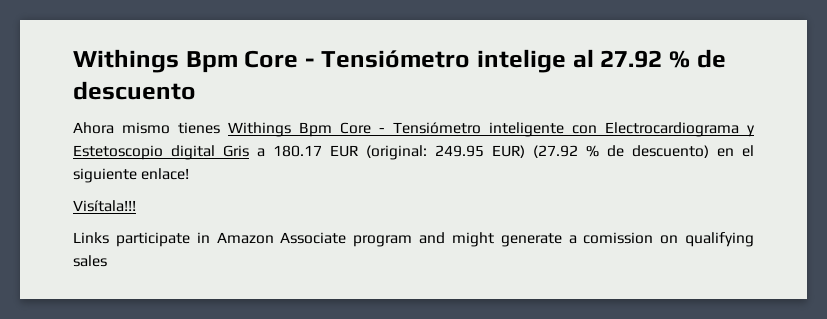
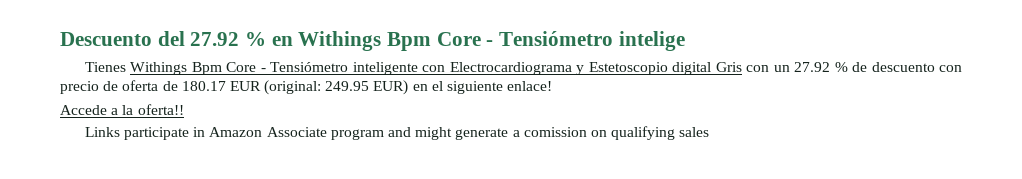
(73, 61) none -> [60,31,293,46] Descuento del 27.92 % en
[572,49,726,68] [73,81,196,100] [73,122,220,134] al 27.92 % de descuento // Ahora mismo tienes -> [84,62,126,72] // Tienes
[257,148,265,157] a -> [746,62,962,72] [60,80,178,94] con un 27.92 % de descuento con precio de oferta de
[533,145,709,158] (27.92 % de descuento) -> (409, 87) none
[73,200,136,212] Visítala!!! -> [60,104,184,115] Accede a la oferta!!

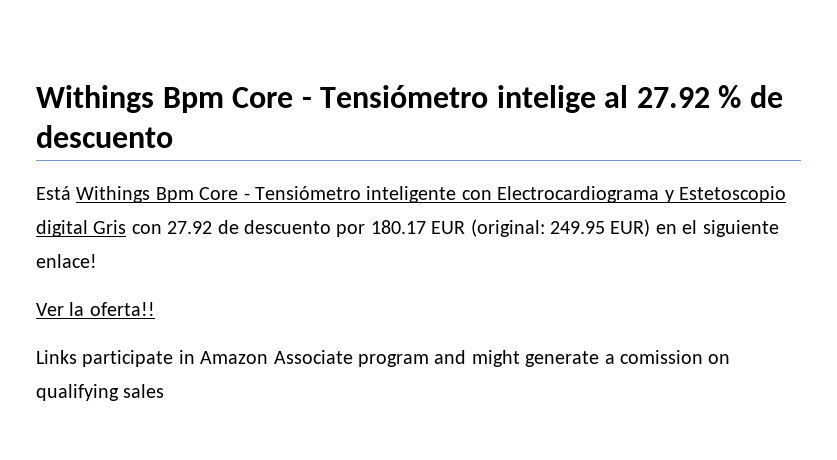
[60,31,293,46] Descuento del 27.92 % en -> (36, 99) none
[84,62,126,72] // Tienes -> [604,85,783,108] [36,125,173,148] [36,186,71,200] al 27.92 % de descuento // Está
[773,62,962,72] [60,80,178,94] un 27.92 % de descuento con precio de oferta de -> [167,220,366,237] 27.92 de descuento por
[60,105,119,115] Accede a -> [36,303,64,316] Ver

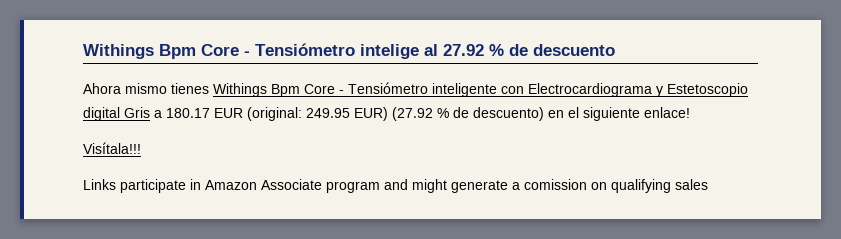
[36,186,71,200] Está -> [83,83,209,94] Ahora mismo tienes
[131,220,366,237] con 27.92 de descuento por -> [154,110,162,118] a
(651, 228) none -> [392,107,544,121] (27.92 % de descuento)
[36,302,155,316] Ver la oferta!! -> [83,142,141,154] Visítala!!!

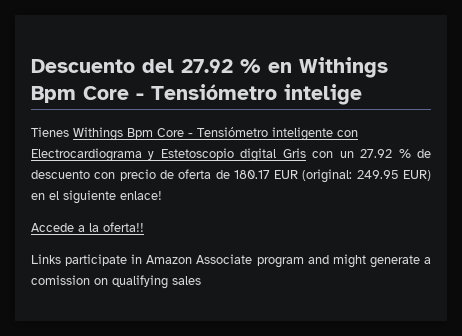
(83, 51) none -> [31,59,292,73] Descuento del 27.92 % en
[424,44,615,56] [83,83,209,94] al 27.92 % de descuento // Ahora mismo tienes -> [31,127,69,137] // Tienes
[154,110,162,118] a -> [312,149,432,158] [31,169,230,181] con un 27.92 % de descuento con precio de oferta de
[392,107,544,121] (27.92 % de descuento) -> (432, 175) none
[83,142,141,154] Visítala!!! -> [31,222,144,232] Accede a la oferta!!

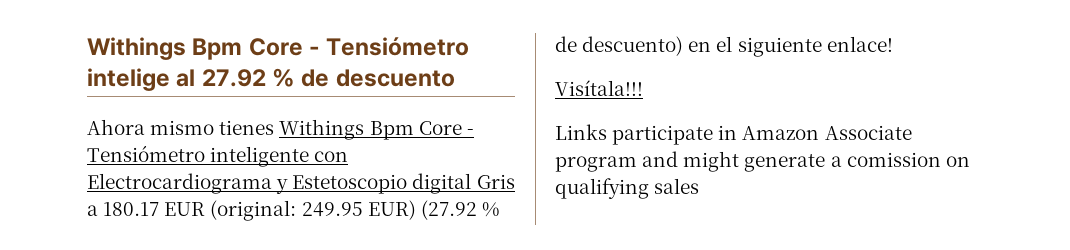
[31,59,292,73] Descuento del 27.92 % en -> (87, 48) none
[31,127,69,137] // Tienes -> [176,68,455,87] [87,119,275,135] al 27.92 % de descuento // Ahora mismo tienes
[312,149,432,158] [31,169,230,181] con un 27.92 % de descuento con precio de oferta de -> [87,205,98,216] a
(432, 175) none -> [420,200,500,220] [555,36,684,56] (27.92 % de descuento)
[31,222,144,232] Accede a la oferta!! -> [555,80,643,96] Visítala!!!

